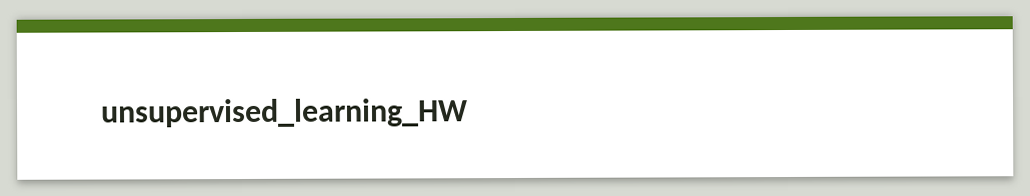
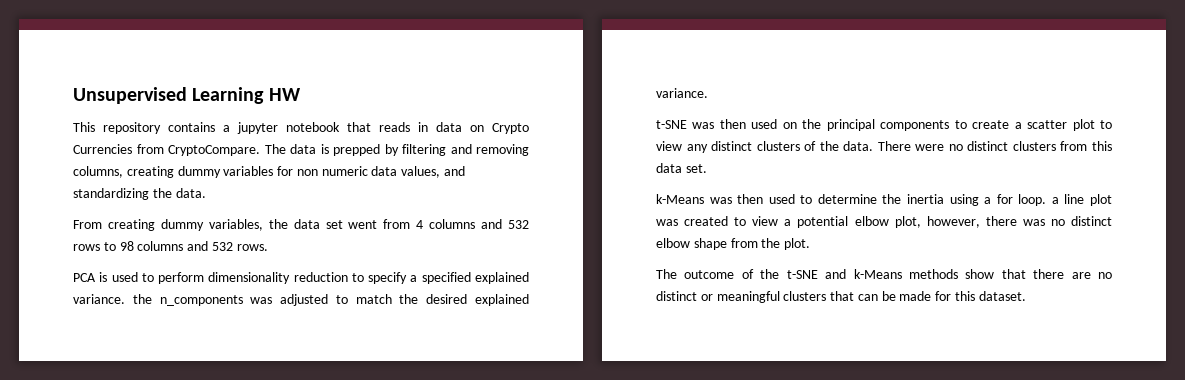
[101,98,468,128] unsupervised_learning_HW -> [73,87,301,104] [73,122,529,134] [73,144,529,156] [73,166,466,178] [73,188,206,200] [73,219,529,231] [73,241,268,251] [73,272,529,284] [73,294,529,306] [656,88,708,98] [656,119,1112,131] [656,141,1112,153] [656,163,707,173] [656,194,1112,206] [656,216,1112,228] [656,238,811,250] [656,269,1112,279] [656,291,1026,303] Unsupervised Learning HW // This repository contains a jupyter notebook that reads in data on Crypto Currencies from CryptoCompare. The data is prepped by filtering and removing columns, creating dummy variables for non numeric data values, and standardizing the data. // From creating dummy variables, the data set went from 4 columns and 532 rows to 98 columns and 532 rows. // PCA is used to perform dimensionality reduction to specify a specified explained variance. the n_components was adjusted to match the desired explained variance. // t-SNE was then used on the principal components to create a scatter plot to view any distinct clusters of the data. There were no distinct clusters from this data set. // k-Means was then used to determine the inertia using a for loop. a line plot was created to view a potential elbow plot, however, there was no distinct elbow shape from the plot. // The outcome of the t-SNE and k-Means methods show that there are no distinct or meaningful clusters that can be made for this dataset.

